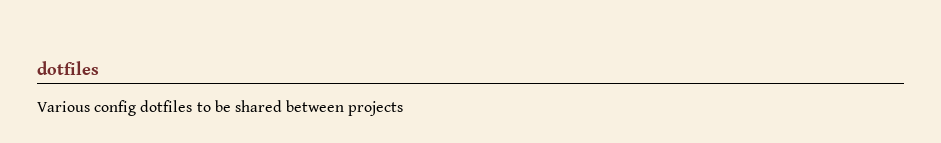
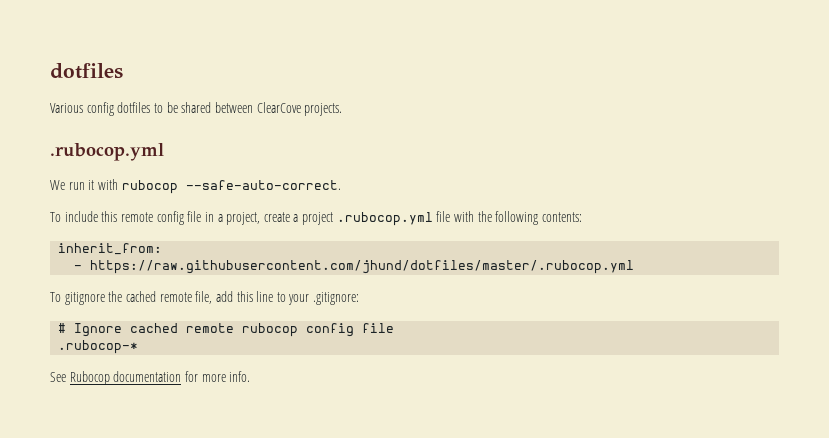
[348,101,404,116] projects -> [256,102,343,116] [50,143,164,161] [50,179,341,194] [50,211,582,226] [58,243,163,255] [74,260,635,274] [50,291,360,305] [58,323,395,337] [58,340,139,354] [50,371,251,385] ClearCove projects. // .rubocop.yml // We run it with rubocop --safe-auto-correct. // To include this remote config file in a project, create a project .rubocop.yml file with the following contents: // inherit_from: // - https://raw.githubusercontent.com/jhund/dotfiles/master/.rubocop.yml // To gitignore the cached remote file, add this line to your .gitignore: // # Ignore cached remote rubocop config file // .rubocop-* // See Rubocop documentation for more info.

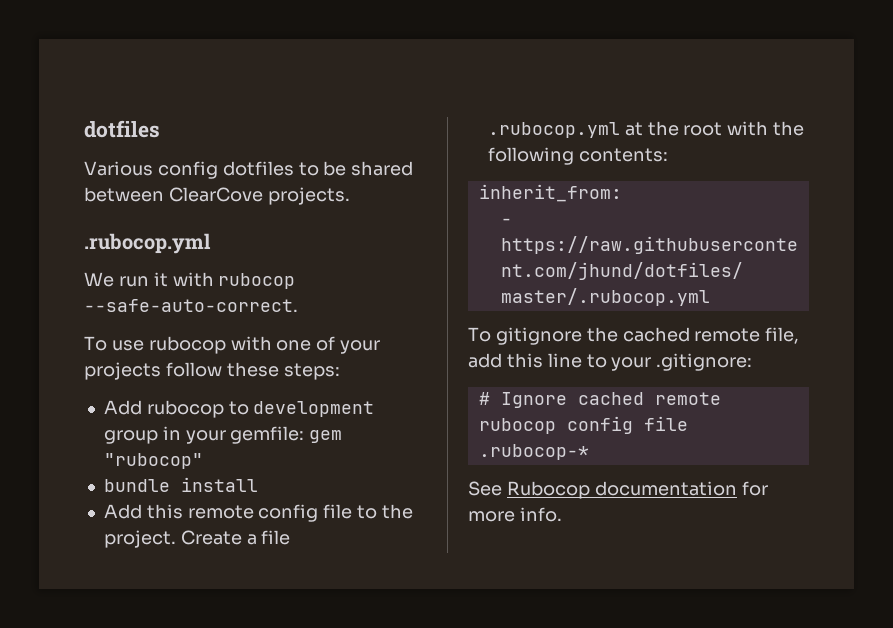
[64,211,451,226] include this remote config file in a project, create a project .rubocop.yml file -> [111,336,381,354] [84,362,340,380] [103,400,375,418] [103,426,343,444] [103,453,203,469] [103,477,258,492] [103,504,413,522] [103,530,291,548] [487,121,723,138] use rubocop with one of your projects follow these steps: // Add rubocop to development group in your gemfile: gem "rubocop" // bundle install // Add this remote config file to the project. Create a file .rubocop.yml at the root

